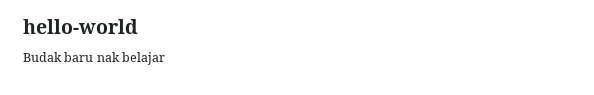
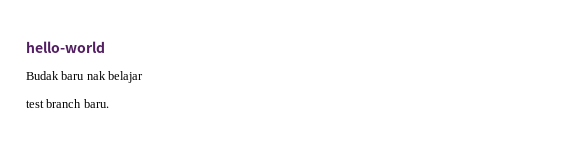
(166, 58) none -> [26,99,109,108] // test branch baru.

